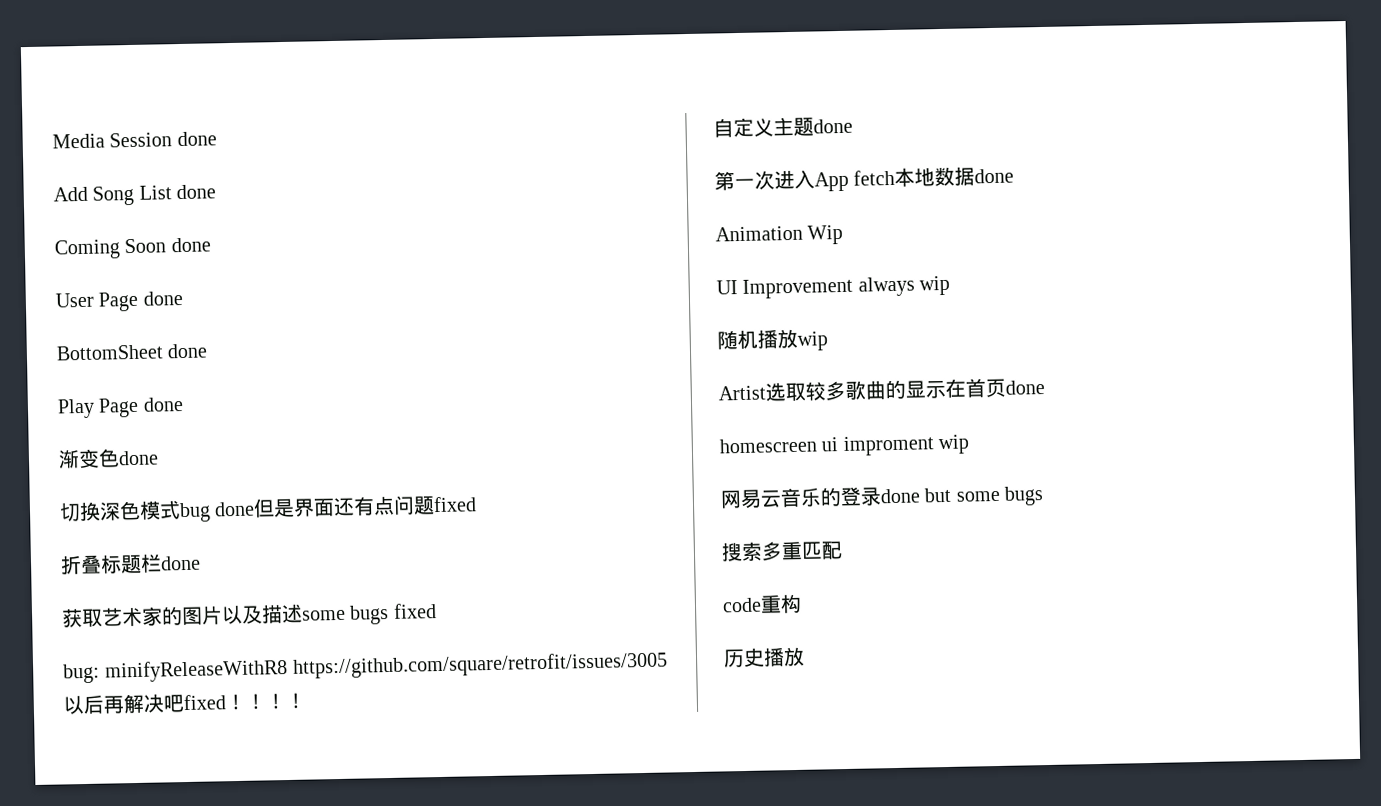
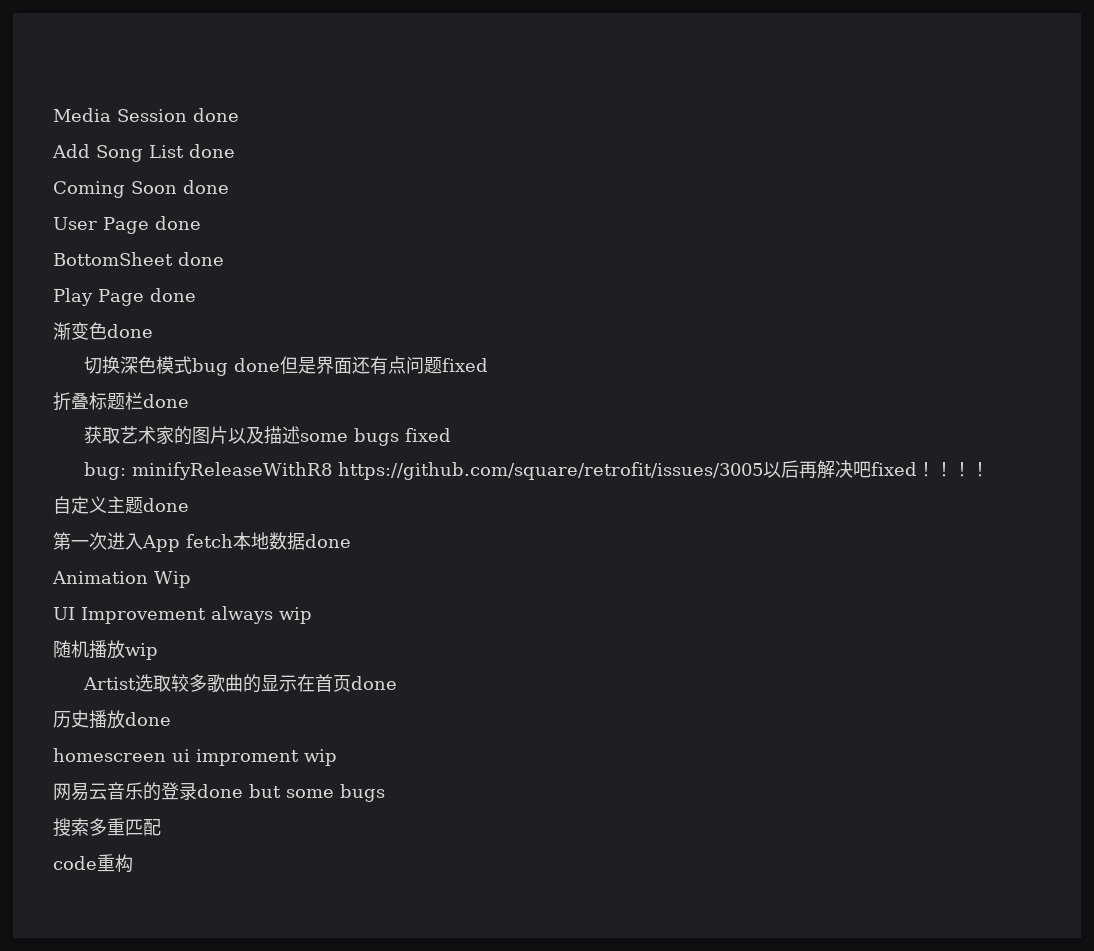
(1045, 387) none -> [53,710,171,729] // 历史播放done
[723,646,805,668] // 历史播放 -> (133, 863) none

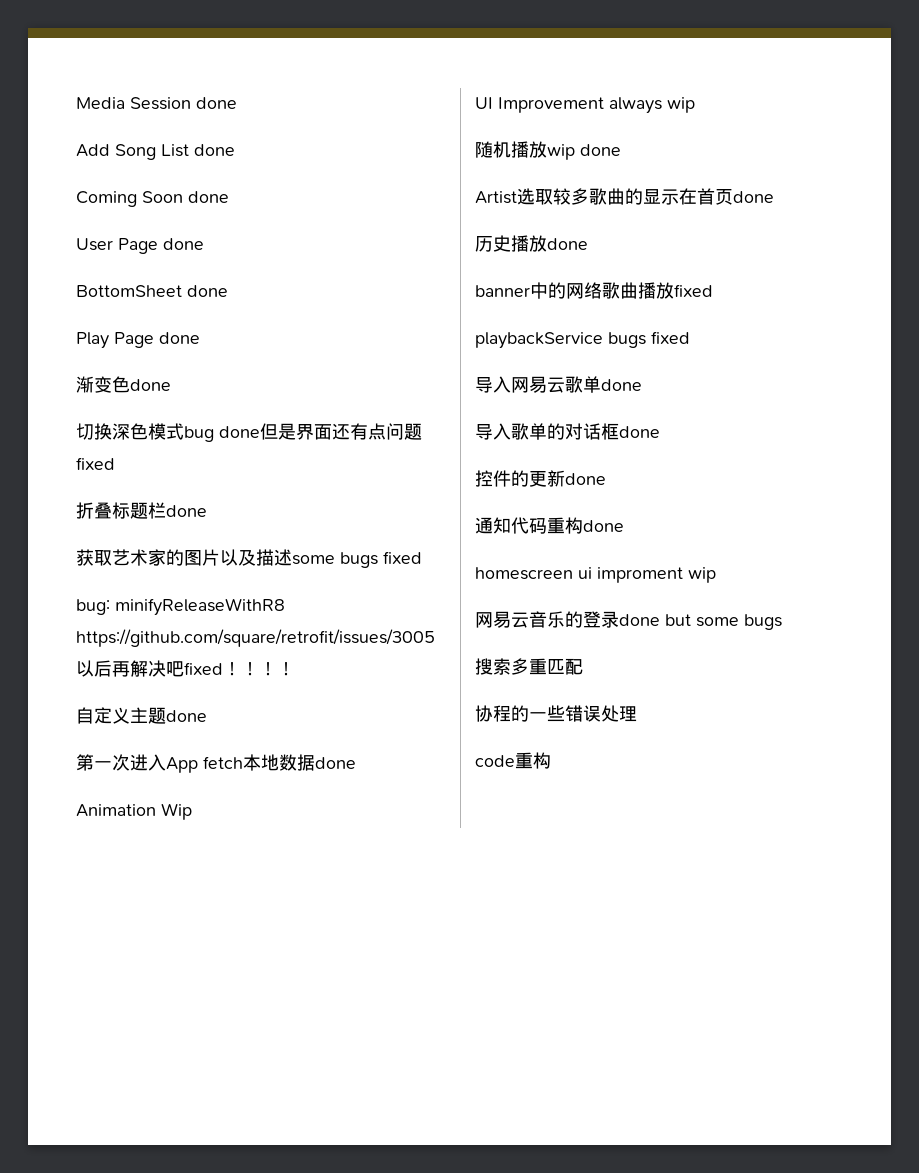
(158, 651) none -> [580,144,621,156] done
(171, 719) none -> [475,282,713,299] [475,331,690,349] [475,376,642,393] [475,423,660,440] [475,470,606,487] [475,517,624,534] // banner中的网络歌曲播放fixed // playbackService bugs fixed // 导入网易云歌单done // 导入歌单的对话框done // 控件的更新done // 通知代码重构done
(161, 827) none -> [475,705,637,722] // 协程的一些错误处理

